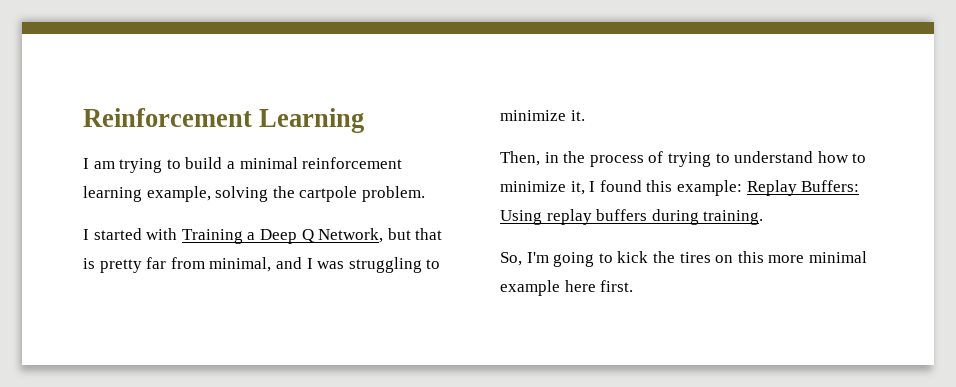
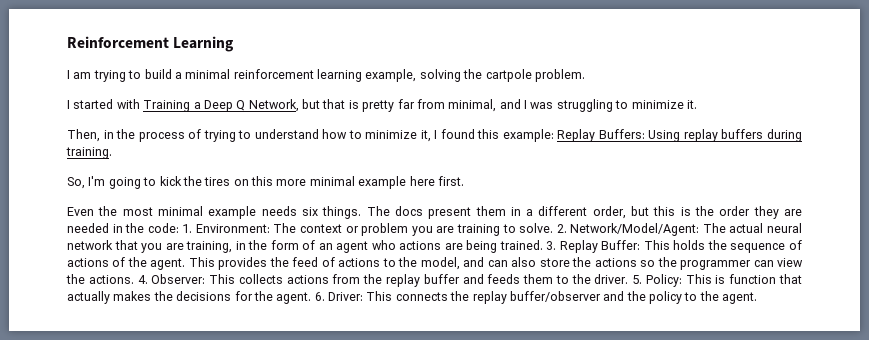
(634, 286) none -> [67,206,803,219] [67,223,802,236] [67,240,802,253] [67,257,803,270] [66,274,802,287] [67,291,758,304] // Even the most minimal example needs six things. The docs present them in a different order, but this is the order they are needed in the code: 1. Environment: The context or problem you are training to solve. 2. Network/Model/Agent: The actual neural network that you are training, in the form of an agent who actions are being trained. 3. Replay Buffer: This holds the sequence of actions of the agent. This provides the feed of actions to the model, and can also store the actions so the programmer can view the actions. 4. Observer: This collects actions from the replay buffer and feeds them to the driver. 5. Policy: This is function that actually makes the decisions for the agent. 6. Driver: This connects the replay buffer/observer and the policy to the agent.

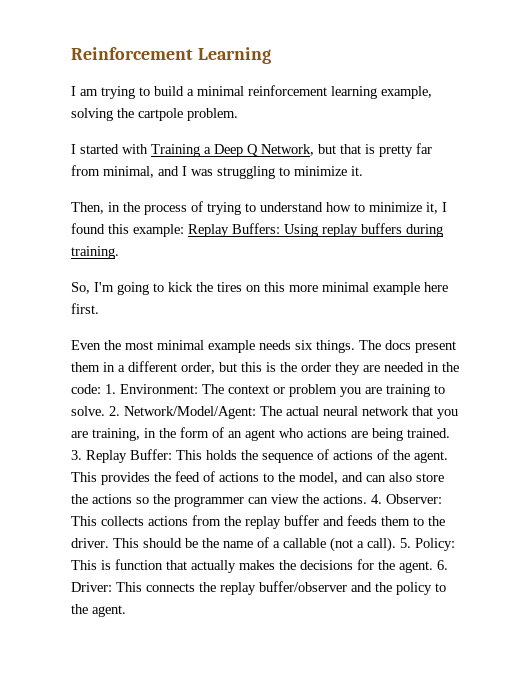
(629, 279) none -> [113,537,396,552] This should be the name of a callable (not a call).

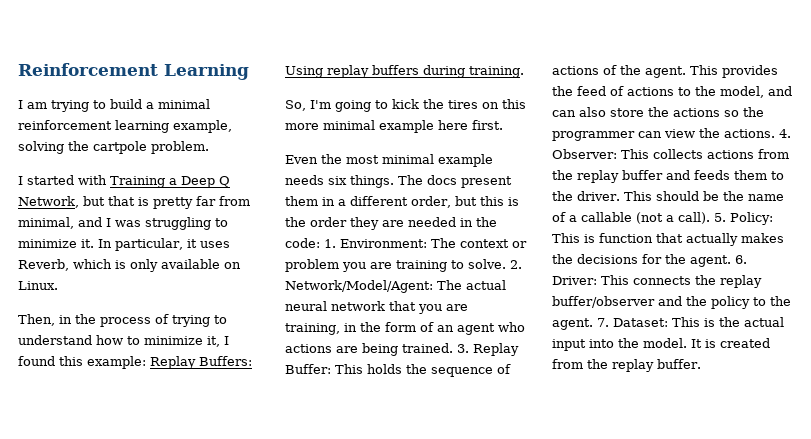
(363, 171) none -> [98,238,230,251] [18,259,241,272] [18,281,58,290] In particular, it uses Reverb, which is only available on Linux.
(126, 611) none -> [597,317,784,327] [552,338,770,351] [552,359,701,372] 7. Dataset: This is the actual input into the model. It is created from the replay buffer.

